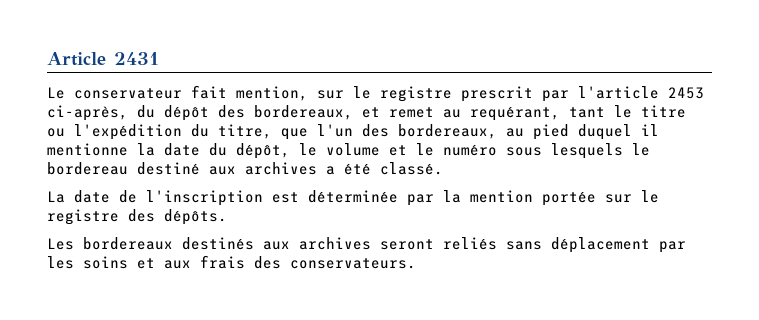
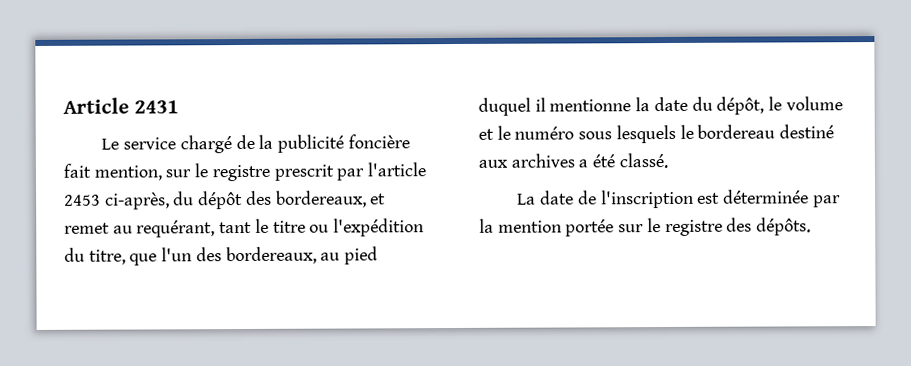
[74,88,182,99] conservateur -> [123,134,410,154] service chargé de la publicité foncière
[47,237,686,253] [47,255,416,269] // Les bordereaux destinés aux archives seront reliés sans déplacement par les soins et aux frais des conservateurs. -> (812, 226) none

